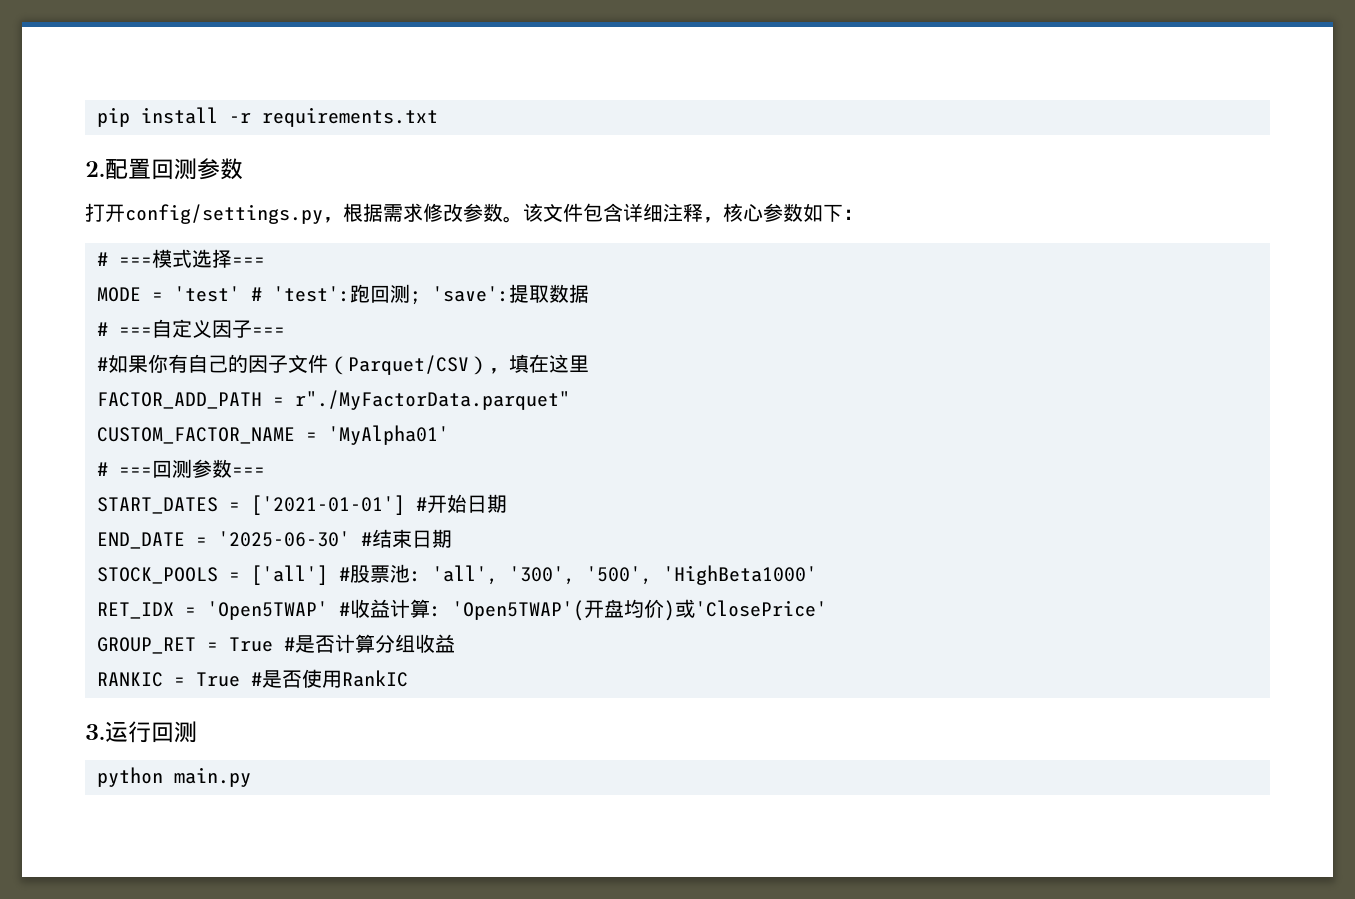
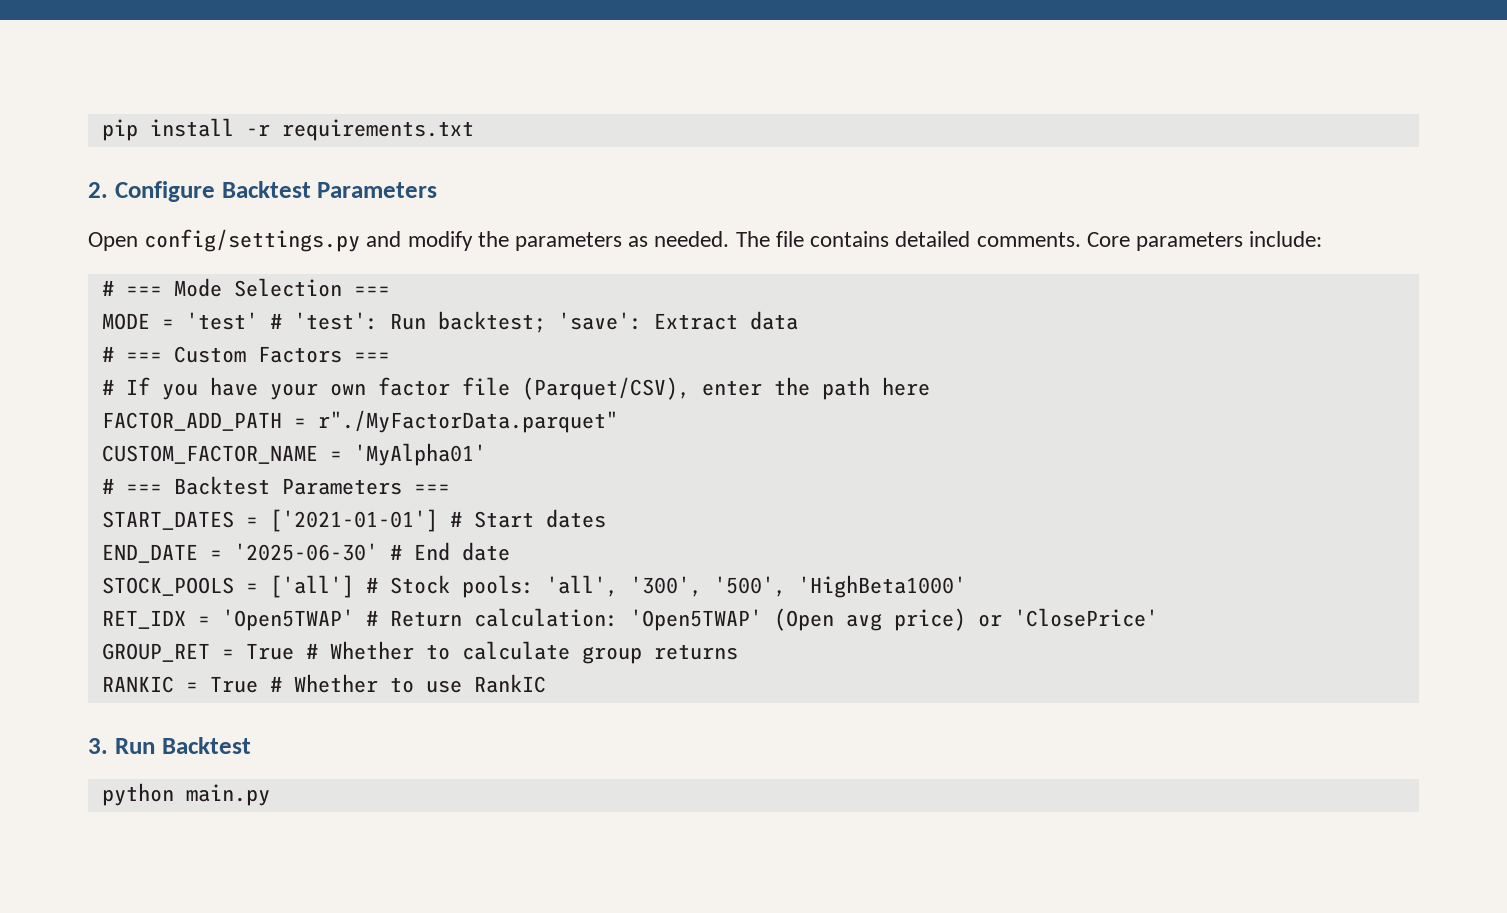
[105,158,243,180] [85,203,863,224] [97,249,232,268] 配置回测参数 // 打开config/settings.py，根据需求修改参数。该文件包含详细注释，核心参数如下： // # ===模式选择 -> [114,181,438,202] [88,229,1323,252] [101,278,342,297] Configure Backtest Parameters // Open config/settings.py and modify the parameters as needed. The file contains detailed comments. Core parameters include: // # === Mode Selection
[350,284,589,305] [97,319,252,338] 跑回测; 'save':提取数据 // # ===自定义因子 -> [389,311,798,333] [101,346,342,363] Run backtest; 'save': Extract data // # === Custom Factors
[108,354,589,375] 如果你有自己的因子文件（Parquet/CSV），填在这里 -> [125,377,930,400] If you have your own factor file (Parquet/CSV), enter the path here
[152,459,232,478] 回测参数 -> [173,476,402,495] Backtest Parameters
[427,494,507,513] 开始日期 -> [473,509,606,528] Start dates
[372,529,452,548] 结束日期 -> [413,542,510,561] End date
[350,564,421,583] 股票池: -> [389,575,534,598] Stock pools:
[350,599,695,621] 收益计算: 'Open5TWAP'(开盘均价)或 -> [389,608,1002,631] Return calculation: 'Open5TWAP' (Open avg price) or
[295,634,455,653] 是否计算分组收益 -> [329,641,738,664] Whether to calculate group returns
[262,669,342,688] 是否使用 -> [293,674,462,693] Whether to use
[105,721,197,743] 运行回测 -> [114,737,251,754] Run Backtest

